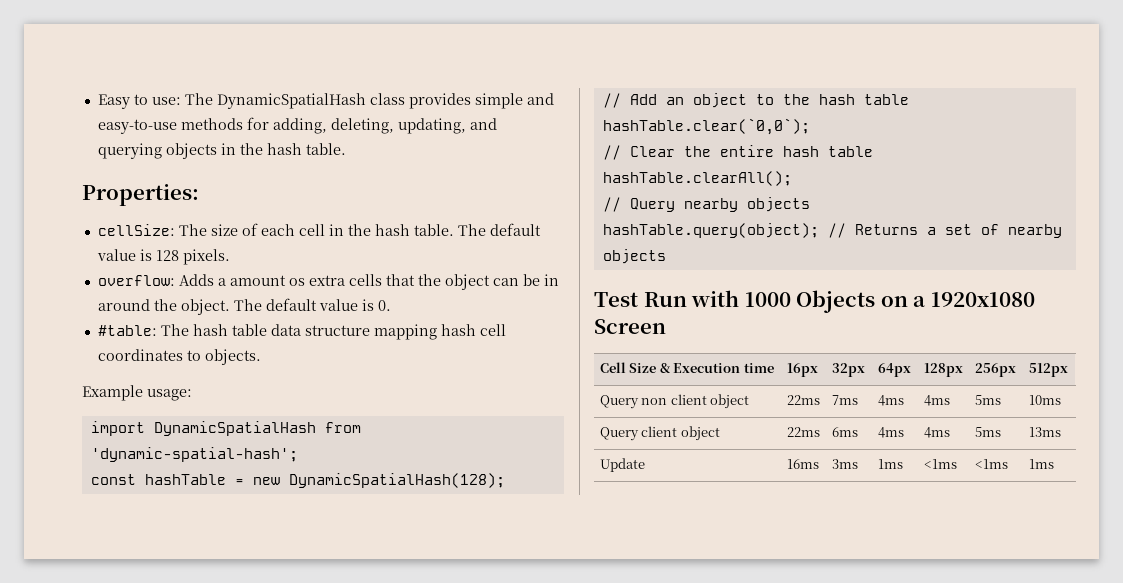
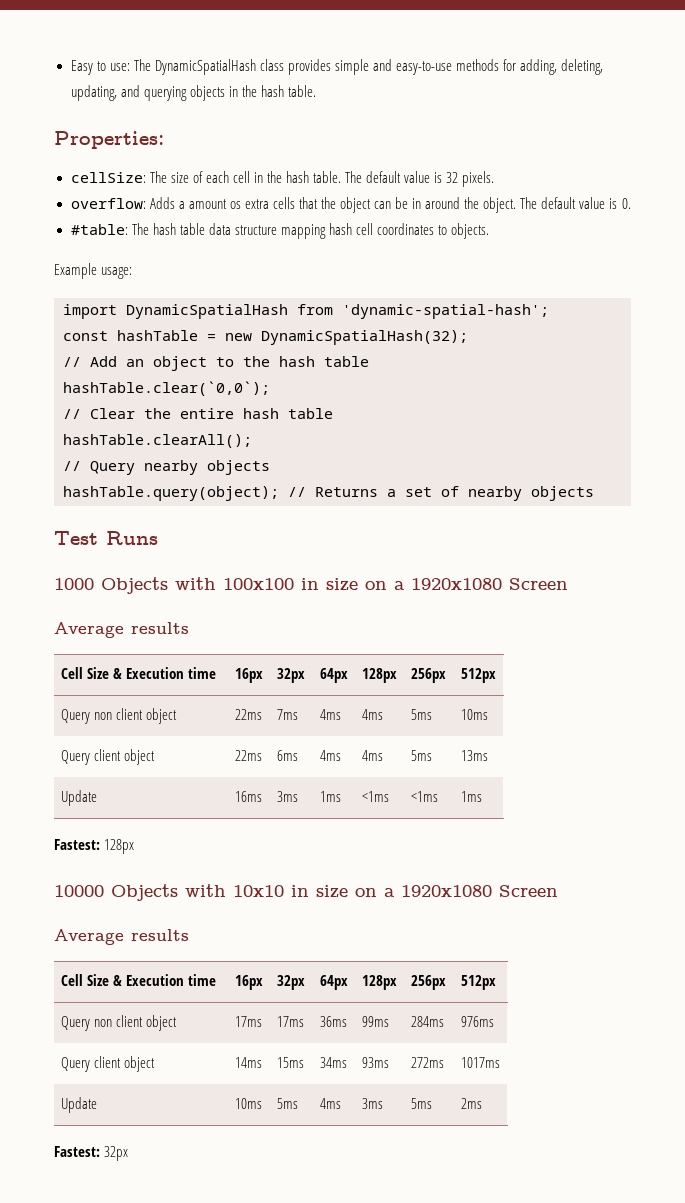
[155,250,179,261] 128 -> [446,172,459,183] 32
[288,473,505,488] DynamicSpatialHash(128); -> [261,330,468,345] DynamicSpatialHash(32);
[643,290,1035,313] [594,319,666,334] Run with 1000 Objects on a 1920x1080 Screen -> [106,531,158,545] [54,577,568,594] [54,622,189,638] Runs // 1000 Objects with 100x100 in size on a 1920x1080 Screen // Average results
(1054, 464) none -> [54,839,135,854] [54,884,558,901] [54,929,189,945] [60,974,216,986] [234,975,263,990] [276,975,305,990] [319,975,348,990] [361,975,397,990] [410,975,446,990] [460,975,496,990] [60,1015,177,1031] [234,1016,262,1027] [276,1016,304,1027] [319,1016,347,1027] [361,1016,389,1027] [410,1016,444,1027] [460,1016,494,1027] [60,1056,155,1072] [234,1057,262,1068] [276,1057,304,1068] [319,1057,347,1068] [361,1057,389,1068] [410,1057,444,1068] [460,1057,500,1068] [60,1097,97,1113] [234,1098,262,1109] [276,1098,298,1109] [319,1098,341,1109] [361,1098,383,1109] [410,1098,432,1109] [460,1098,482,1109] [54,1146,129,1161] // Fastest: 128px // 10000 Objects with 10x10 in size on a 1920x1080 Screen // Average results // Cell Size & Execution time | 16px | 32px | 64px | 128px | 256px | 512px // Query non client object | 17ms | 17ms | 36ms | 99ms | 284ms | 976ms // Query client object | 14ms | 15ms | 34ms | 93ms | 272ms | 1017ms // Update | 10ms | 5ms | 4ms | 3ms | 5ms | 2ms // Fastest: 32px

